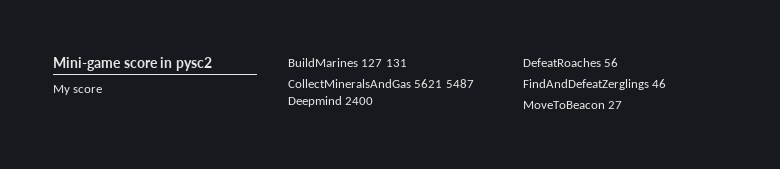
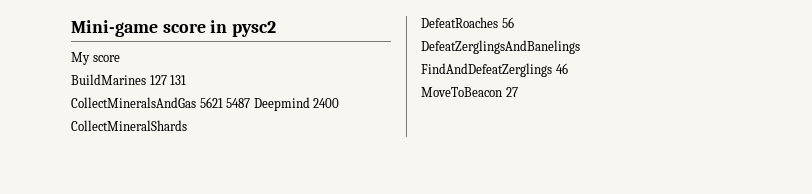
(374, 101) none -> [71,120,187,131] // CollectMineralShards
(619, 62) none -> [421,40,580,54] // DefeatZerglingsAndBanelings

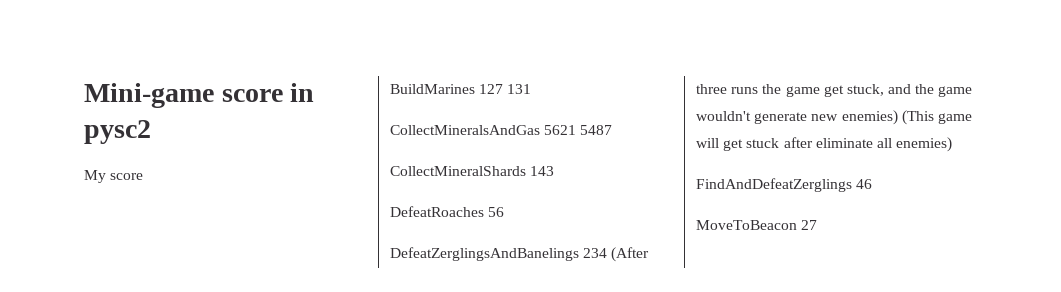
[253,97,340,111] Deepmind 2400 -> (613, 130) none
(187, 125) none -> [530,166,555,176] 143
(580, 47) none -> [583,247,650,262] [696,84,973,97] [696,110,972,125] [696,137,953,152] 234 (After three runs the game get stuck, and the game wouldn't generate new enemies) (This game will get stuck after eliminate all enemies)

